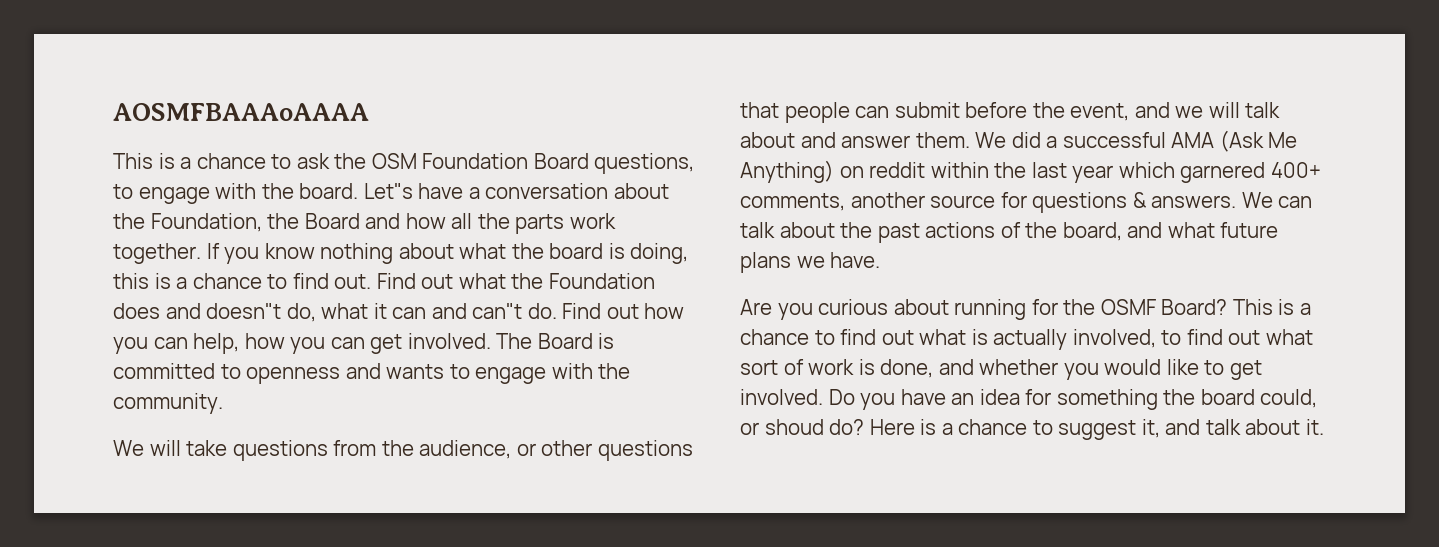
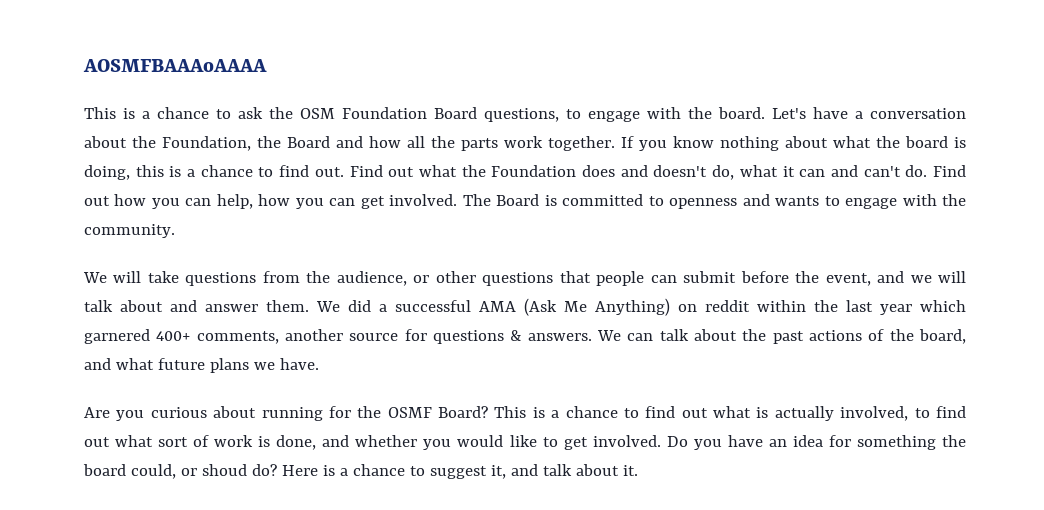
[363,183,413,199] Let"s -> [772,108,806,119] Let's
[206,303,282,319] doesn"t -> [653,165,708,177] doesn't
[472,303,523,319] can"t -> [863,166,901,177] can't

